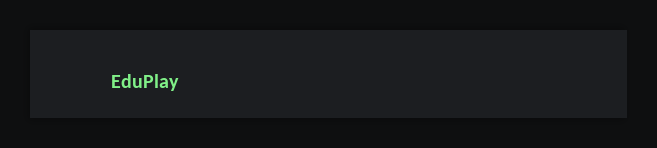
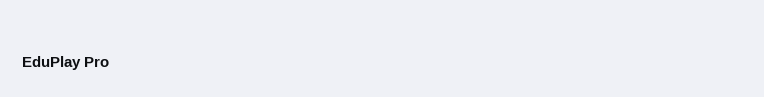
(179, 82) none -> [84,57,110,67] Pro

